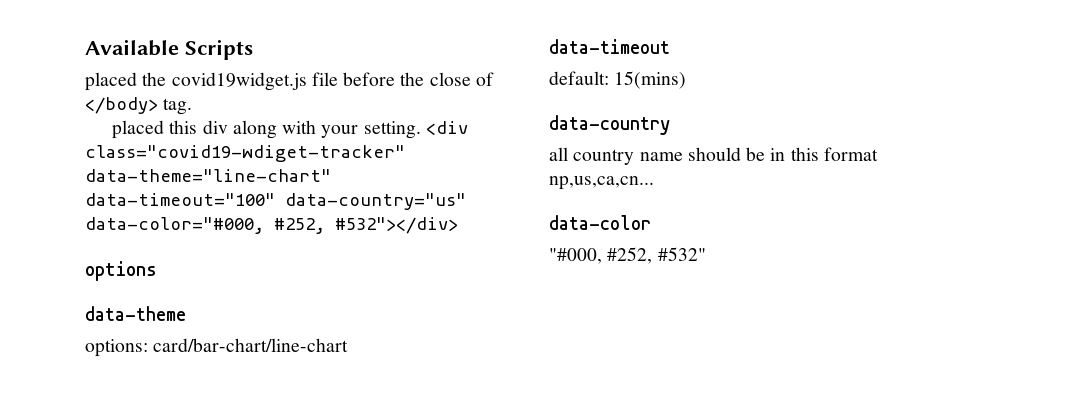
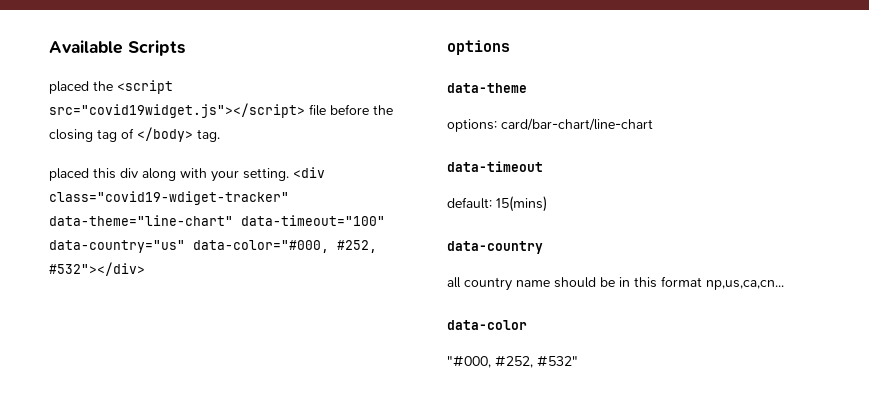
[171,72,307,91] covid19widget.js -> [117,80,173,94] [49,103,305,118] <script src="covid19widget.js"></script>
[429,72,471,86] close -> [49,129,117,142] closing tag

